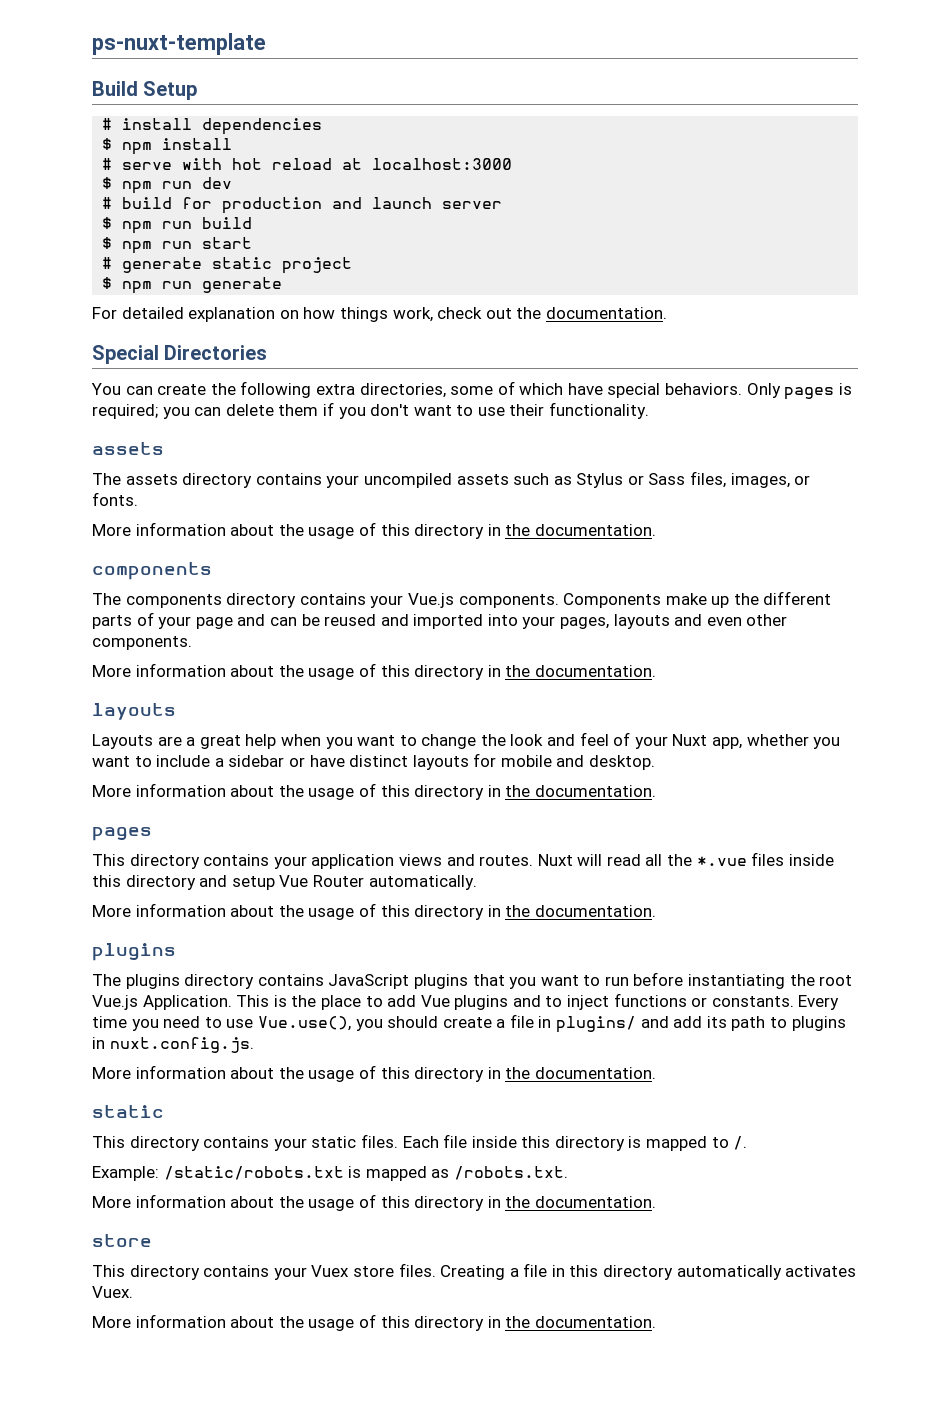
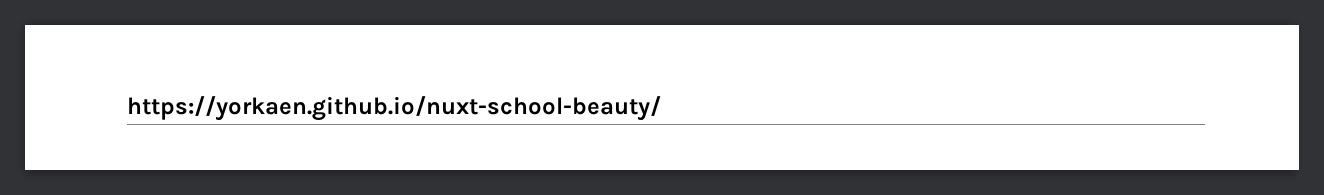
[92,33,266,55] [92,81,198,100] [102,118,323,135] [102,138,233,155] [102,158,513,170] [102,177,233,194] [102,197,503,214] [102,217,253,234] [102,237,253,254] [102,257,353,274] [102,277,283,294] [92,307,667,322] [92,345,268,364] [91,381,852,400] [92,402,650,419] [92,442,164,455] [92,471,811,488] [92,492,138,506] [92,522,656,539] [92,562,212,580] [92,591,832,608] [92,612,788,629] [92,636,192,650] [92,663,656,680] [92,703,176,720] [92,732,841,749] [92,753,656,770] [92,783,656,800] [92,827,152,841] [92,852,834,869] [92,875,477,890] [92,903,656,920] [92,943,176,961] [92,972,853,989] [92,993,840,1010] [92,1014,846,1033] [92,1037,254,1053] [92,1065,656,1082] [92,1105,164,1118] [92,1134,748,1151] [92,1166,568,1181] [92,1194,656,1211] [92,1234,152,1247] [92,1263,857,1280] [92,1286,133,1298] [92,1314,656,1331] ps-nuxt-template // Build Setup // # install dependencies // $ npm install // # serve with hot reload at localhost:3000 // $ npm run dev // # build for production and launch server // $ npm run build // $ npm run start // # generate static project // $ npm run generate // For detailed explanation on how things work, check out the documentation. // Special Directories // You can create the following extra directories, some of which have special behaviors. Only pages is required; you can delete them if you don't want to use their functionality. // assets // The assets directory contains your uncompiled assets such as Stylus or Sass files, images, or fonts. // More information about the usage of this directory in the documentation. // components // The components directory contains your Vue.js components. Components make up the different parts of your page and can be reused and imported into your pages, layouts and even other components. // More information about the usage of this directory in the documentation. // layouts // Layouts are a great help when you want to change the look and feel of your Nuxt app, whether you want to include a sidebar or have distinct layouts for mobile and desktop. // More information about the usage of this directory in the documentation. // pages // This directory contains your application views and routes. Nuxt will read all the *.vue files inside this directory and setup Vue Router automatically. // More information about the usage of this directory in the documentation. // plugins // The plugins directory contains JavaScript plugins that you want to run before instantiating the root Vue.js Application. This is the place to add Vue plugins and to inject functions or constants. Every time you need to use Vue.use(), you should create a file in plugins/ and add its path to plugins in nuxt.config.js. // More information about the usage of this directory in the documentation. // static // This directory contains your static files. Each file inside this directory is mapped to /. // Example: /static/robots.txt is mapped as /robots.txt. // More information about the usage of this directory in the documentation. // store // This directory contains your Vuex store files. Creating a file in this directory automatically activates Vuex. // More information about the usage of this directory in the documentation. -> [127,96,661,121] https://yorkaen.github.io/nuxt-school-beauty/

